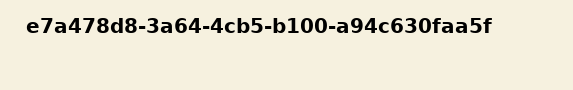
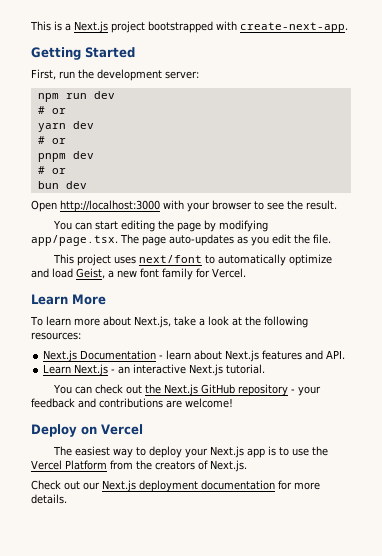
[26,18,492,33] e7a478d8-3a64-4cb5-b100-a94c630faa5f -> [30,21,348,33] [31,47,135,60] [31,69,199,81] [37,91,115,102] [37,106,66,114] [37,121,94,132] [37,136,66,144] [37,151,94,162] [37,166,66,174] [37,181,87,189] [31,200,337,212] [52,220,268,232] [31,234,331,246] [52,254,332,266] [31,268,246,280] [31,294,106,305] [30,316,308,328] [31,332,81,340] [43,350,346,362] [43,364,266,376] [52,384,321,396] [31,398,233,408] [31,424,143,437] [52,446,328,458] [31,460,247,472] [31,480,320,492] [31,494,67,504] This is a Next.js project bootstrapped with create-next-app. // Getting Started // First, run the development server: // npm run dev // # or // yarn dev // # or // pnpm dev // # or // bun dev // Open http://localhost:3000 with your browser to see the result. // You can start editing the page by modifying app/page.tsx. The page auto-updates as you edit the file. // This project uses next/font to automatically optimize and load Geist, a new font family for Vercel. // Learn More // To learn more about Next.js, take a look at the following resources: // Next.js Documentation - learn about Next.js features and API. // Learn Next.js - an interactive Next.js tutorial. // You can check out the Next.js GitHub repository - your feedback and contributions are welcome! // Deploy on Vercel // The easiest way to deploy your Next.js app is to use the Vercel Platform from the creators of Next.js. // Check out our Next.js deployment documentation for more details.

